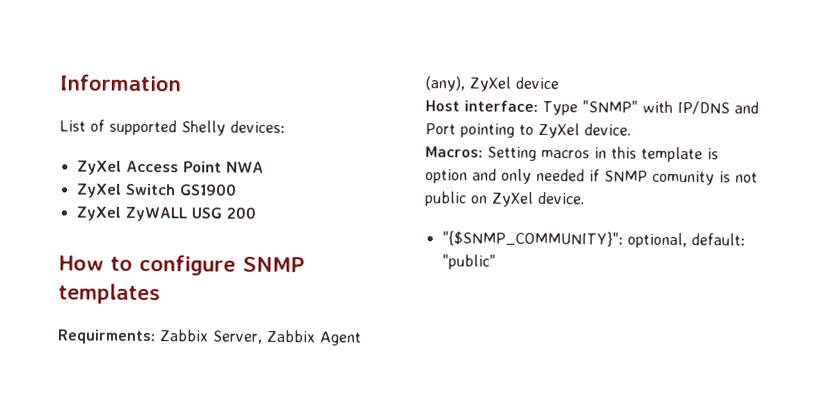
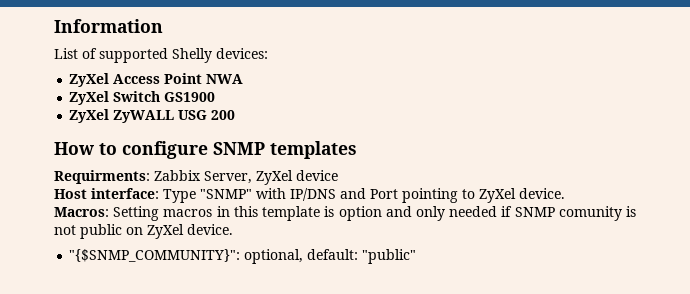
[266,329,362,346] [425,76,465,92] Zabbix Agent (any), -> (252, 177) none

